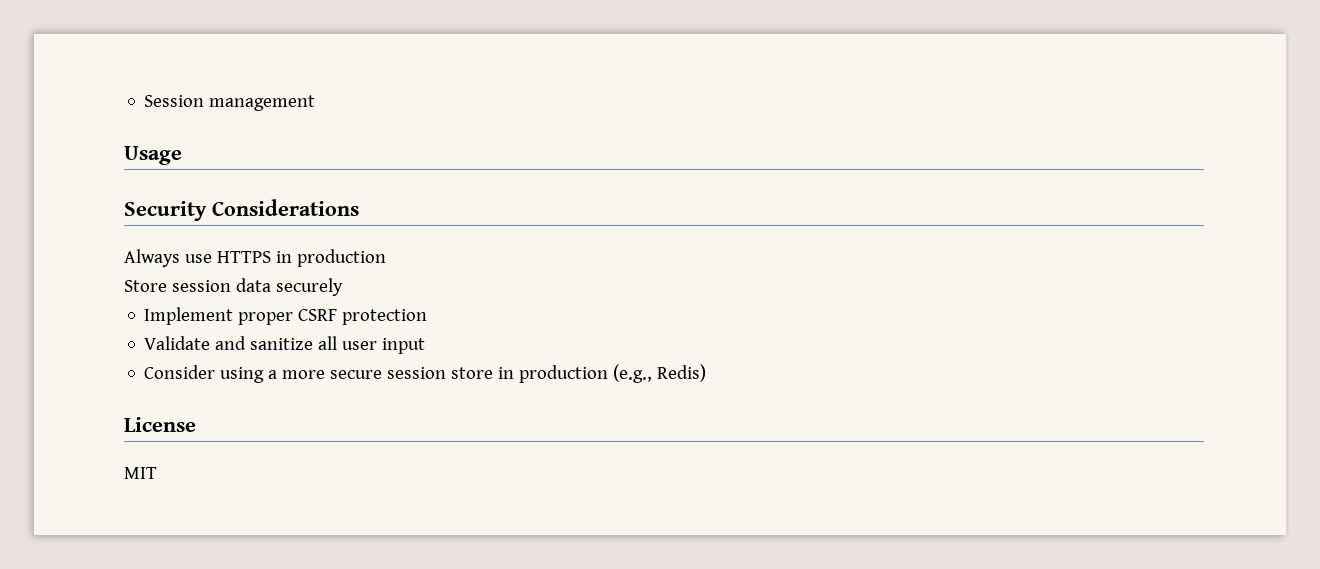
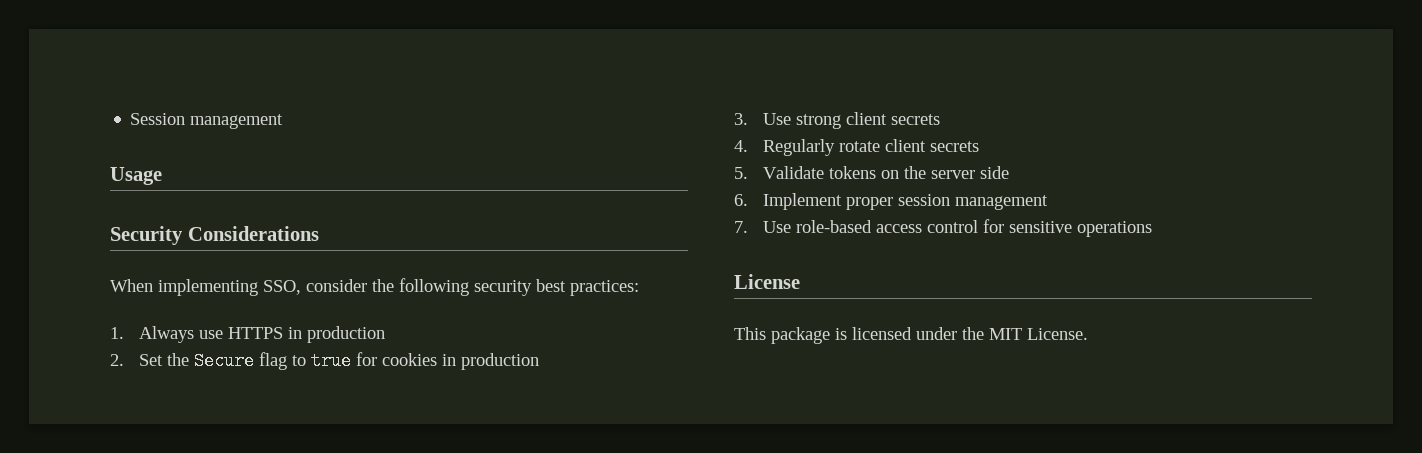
(359, 207) none -> [110,278,639,296] [110,327,124,339] When implementing SSO, consider the following security best practices: // 1.
[124,278,343,296] [144,307,428,325] [144,336,426,354] [144,364,707,383] [124,417,196,432] [124,467,157,479] Store session data securely // Implement proper CSRF protection // Validate and sanitize all user input // Consider using a more secure session store in production (e.g., Redis) // License // MIT -> [110,352,539,370] [734,112,940,129] [734,139,979,156] [734,166,1009,179] [734,193,1048,210] [734,219,1152,237] [734,274,800,289] [734,327,1088,344] 2. Set the Secure flag to true for cookies in production // 3. Use strong client secrets // 4. Regularly rotate client secrets // 5. Validate tokens on the server side // 6. Implement proper session management // 7. Use role-based access control for sensitive operations // License // This package is licensed under the MIT License.

